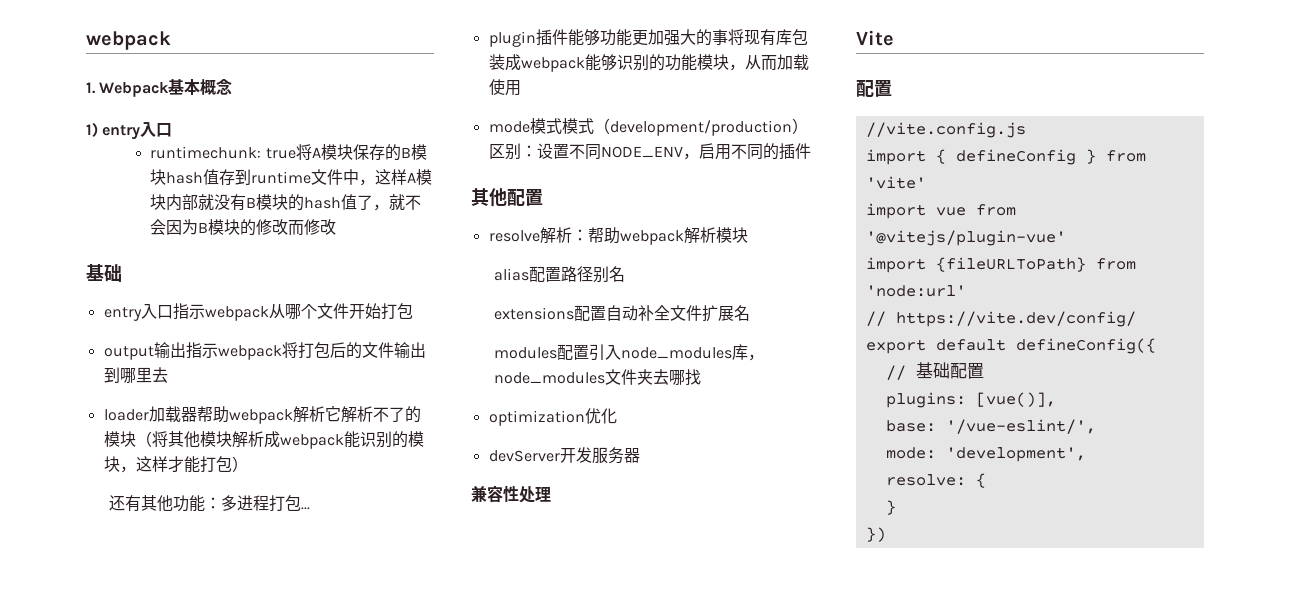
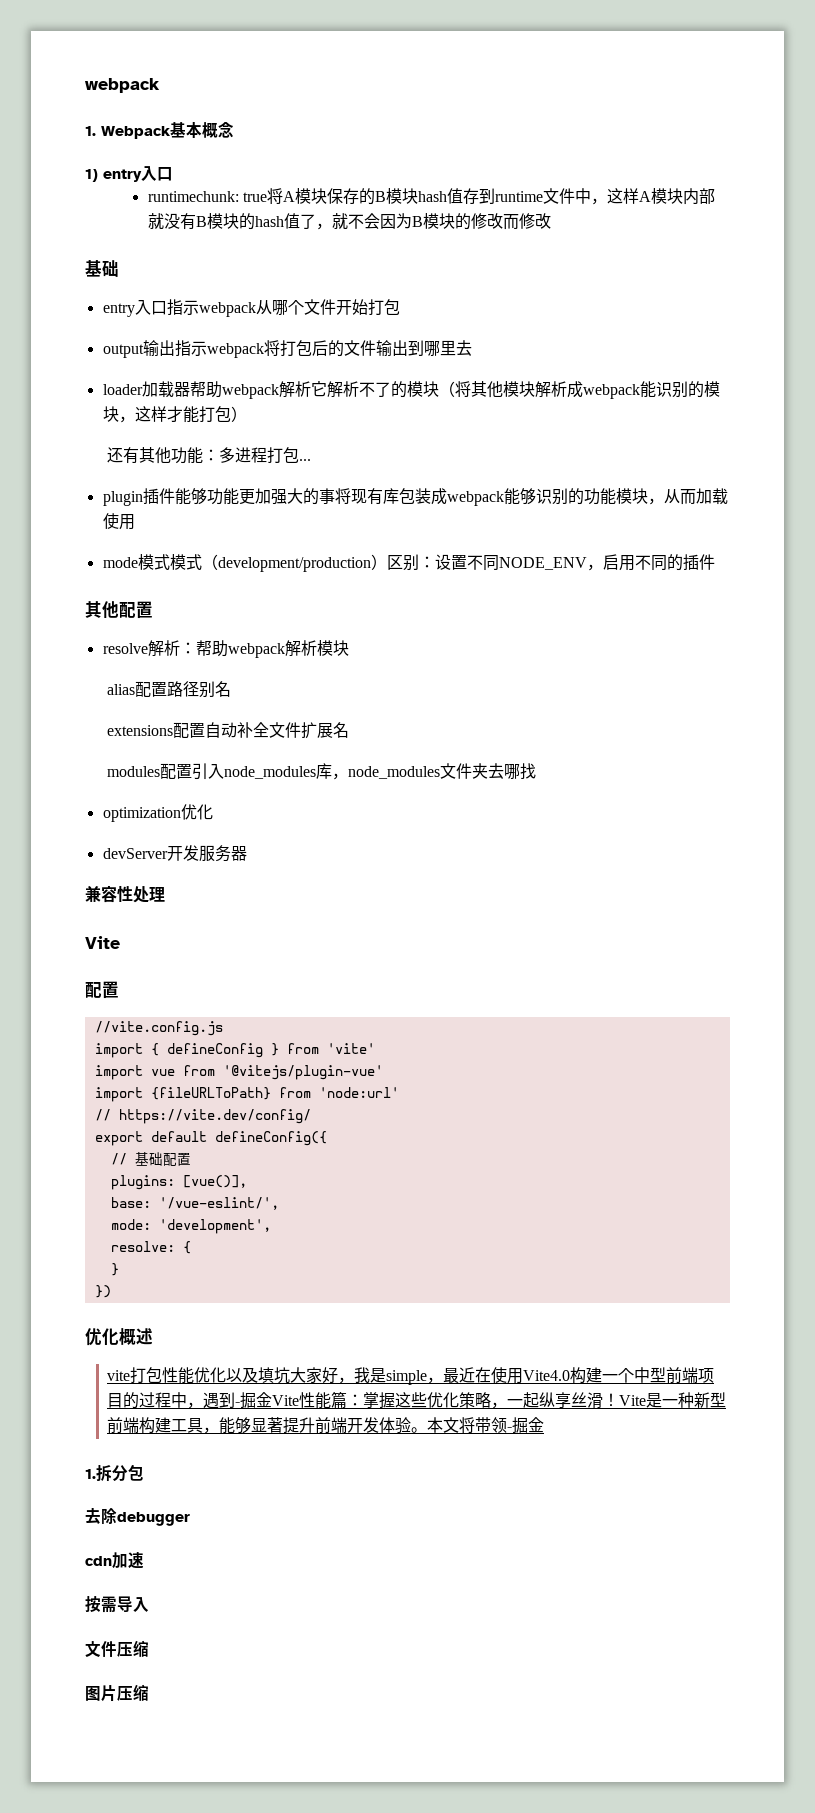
(886, 534) none -> [85,1328,153,1346] [107,1367,715,1385] [107,1391,727,1409] [107,1417,545,1434] [85,1464,144,1482] [85,1508,190,1526] [85,1552,144,1569] [85,1596,149,1613] [85,1640,149,1658] [85,1684,149,1702] // 优化概述 // vite打包性能优化以及填坑大家好，我是simple，最近在使用Vite4.0构建一个中型前端项目的过程中，遇到-掘金Vite性能篇：掌握这些优化策略，一起纵享丝滑！Vite是一种新型前端构建工具，能够显著提升前端开发体验。本文将带领-掘金 // 1.拆分包 // 去除debugger // cdn加速 // 按需导入 // 文件压缩 // 图片压缩

